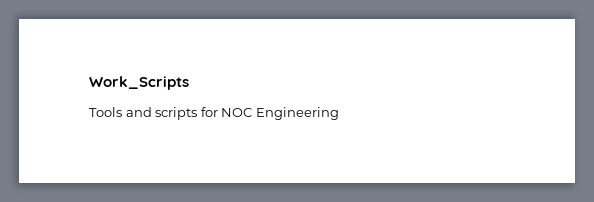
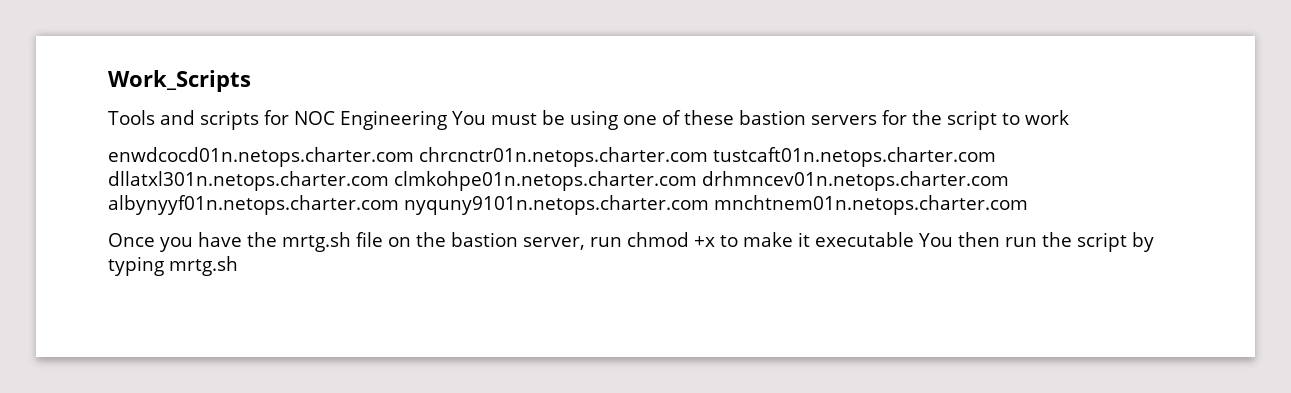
(339, 113) none -> [451,110,1069,130] [108,147,996,167] [108,171,1009,191] [108,195,1028,215] [108,232,1154,252] [108,256,238,276] You must be using one of these bastion servers for the script to work // enwdcocd01n.netops.charter.com chrcnctr01n.netops.charter.com tustcaft01n.netops.charter.com dllatxl301n.netops.charter.com clmkohpe01n.netops.charter.com drhmncev01n.netops.charter.com albynyyf01n.netops.charter.com nyquny9101n.netops.charter.com mnchtnem01n.netops.charter.com // Once you have the mrtg.sh file on the bastion server, run chmod +x to make it executable You then run the script by typing mrtg.sh

